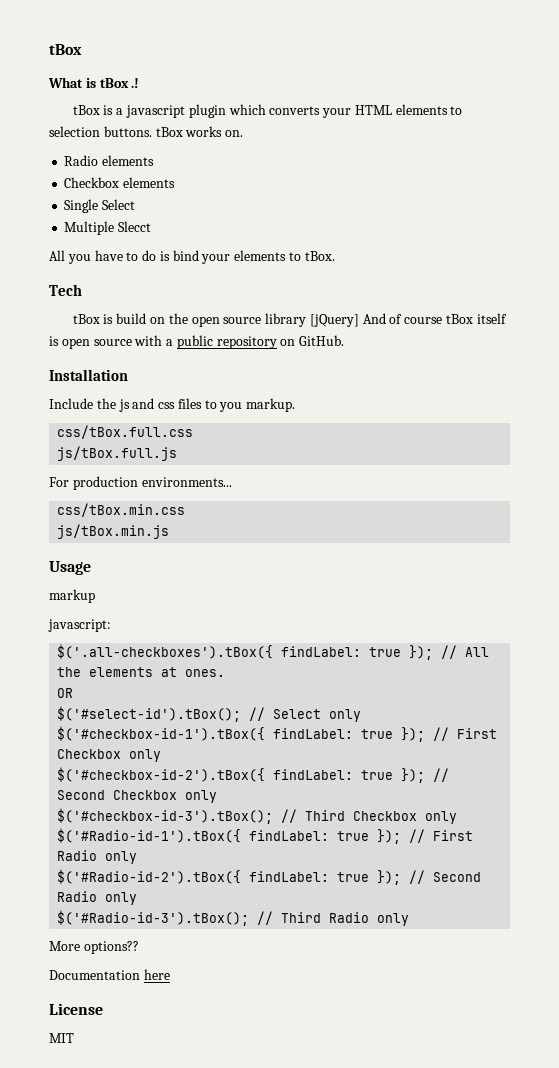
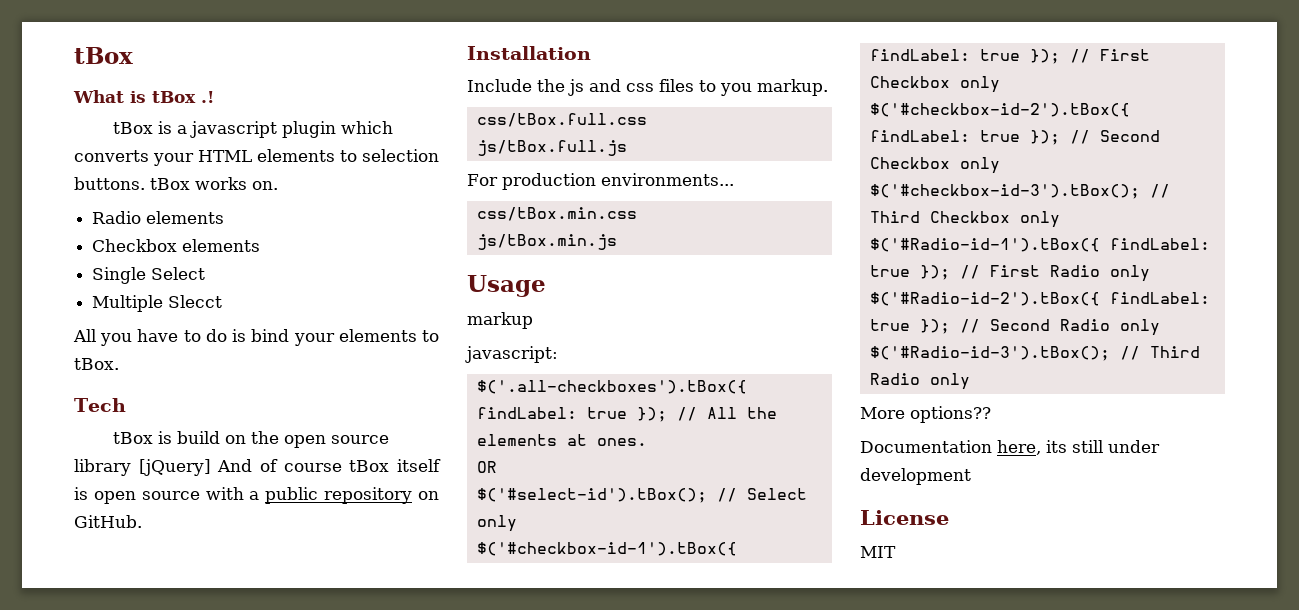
[143,969,170,980] here -> [997,440,1160,455] [860,468,971,485] here, its still under development

